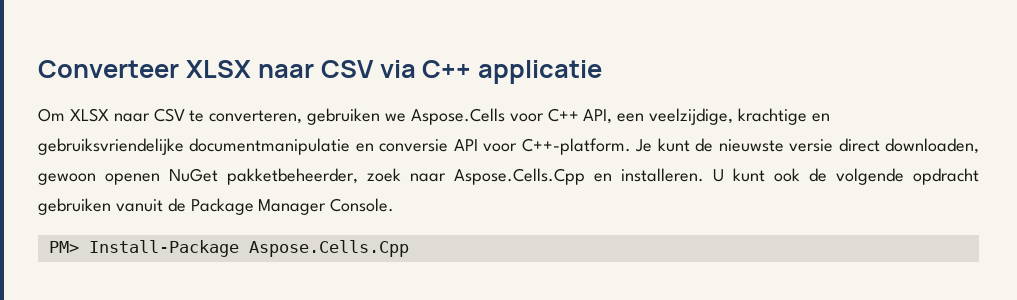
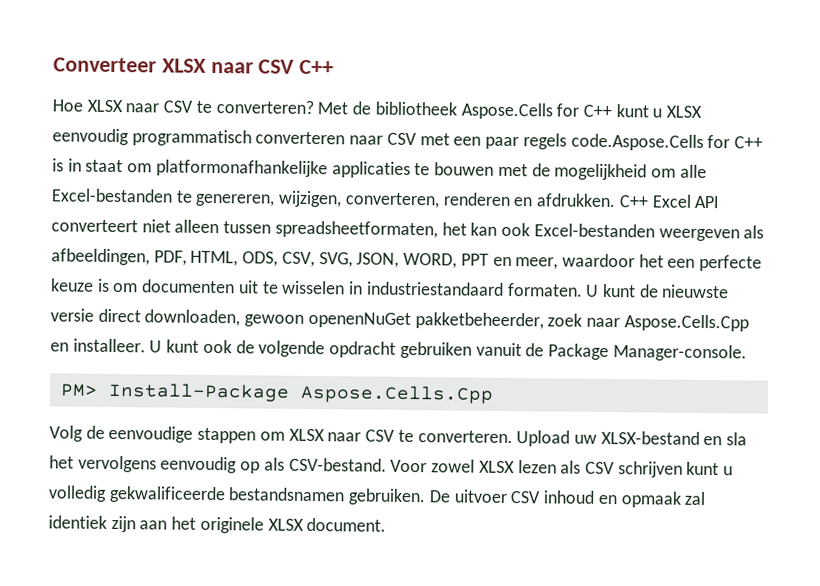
[379,60,603,84] [38,108,830,125] [38,138,653,155] via C++ applicatie // Om XLSX naar CSV te converteren, gebruiken we Aspose.Cells voor C++ API, een veelzijdige, krachtige en gebruiksvriendelijke documentmanipulatie en conversie API voor C++-platform. Je -> [299,59,335,75] [52,99,703,120] [52,128,763,151] [52,158,707,181] [51,188,720,209] [51,219,765,242] [51,248,763,272] [50,278,600,297] C++ // Hoe XLSX naar CSV te converteren? Met de bibliotheek Aspose.Cells for C++ kunt u XLSX eenvoudig programmatisch converteren naar CSV met een paar regels code.Aspose.Cells for C++ is in staat om platformonafhankelijke applicaties te bouwen met de mogelijkheid om alle Excel-bestanden te genereren, wijzigen, converteren, renderen en afdrukken. C++ Excel API converteert niet alleen tussen spreadsheetformaten, het kan ook Excel-bestanden weergeven als afbeeldingen, PDF, HTML, ODS, CSV, SVG, JSON, WORD, PPT en meer, waardoor het een perfecte keuze is om documenten uit te wisselen in industriestandaard formaten. U
[105,168,218,185] openen NuGet -> [307,311,411,329] openenNuGet
[621,168,704,182] installeren. -> [72,338,146,353] installeer.
[258,198,395,215] Manager Console. -> [612,344,747,362] Manager-console.
(409, 248) none -> [49,425,748,447] [49,455,734,478] [48,485,707,508] [48,515,387,534] // Volg de eenvoudige stappen om XLSX naar CSV te converteren. Upload uw XLSX-bestand en sla het vervolgens eenvoudig op als CSV-bestand. Voor zowel XLSX lezen als CSV schrijven kunt u volledig gekwalificeerde bestandsnamen gebruiken. De uitvoer CSV inhoud en opmaak zal identiek zijn aan het originele XLSX document.

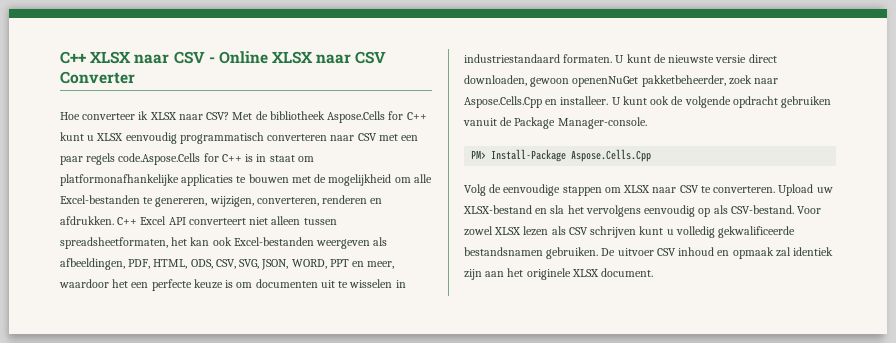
[53,57,335,75] [52,99,314,115] Converteer XLSX naar CSV C++ // Hoe XLSX naar CSV te converteren? -> [60,51,387,64] [60,71,135,84] [60,111,230,120] C++ XLSX naar CSV - Online XLSX naar CSV Converter // Hoe converteer ik XLSX naar CSV?

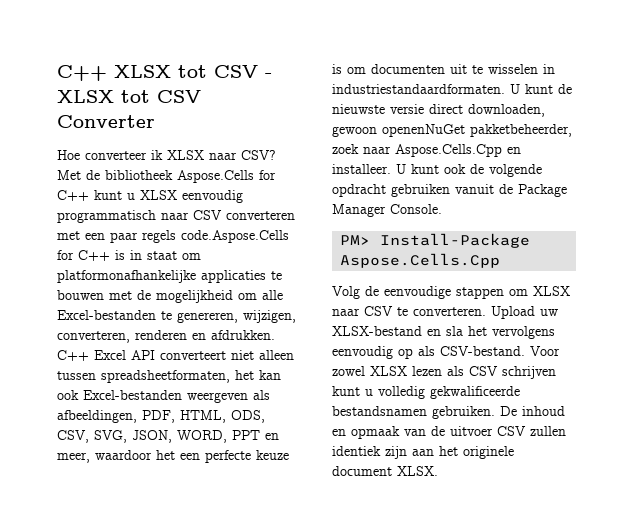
[134,54,170,64] naar -> [178,65,207,78] tot
[218,51,352,64] Online XLSX naar -> [57,90,150,103] XLSX tot
[267,133,377,141] converteren naar CSV -> [161,210,295,220] naar CSV converteren
[464,54,613,63] industriestandaard formaten. -> [332,84,505,94] industriestandaardformaten.
[557,117,647,129] Manager-console. -> [332,204,442,217] Manager Console.
[617,248,676,256] uitvoer CSV -> (517, 411) none
[775,247,791,257] zal -> [404,426,566,436] van de uitvoer CSV zullen
[571,268,654,277] XLSX document. -> [332,466,438,476] document XLSX.

